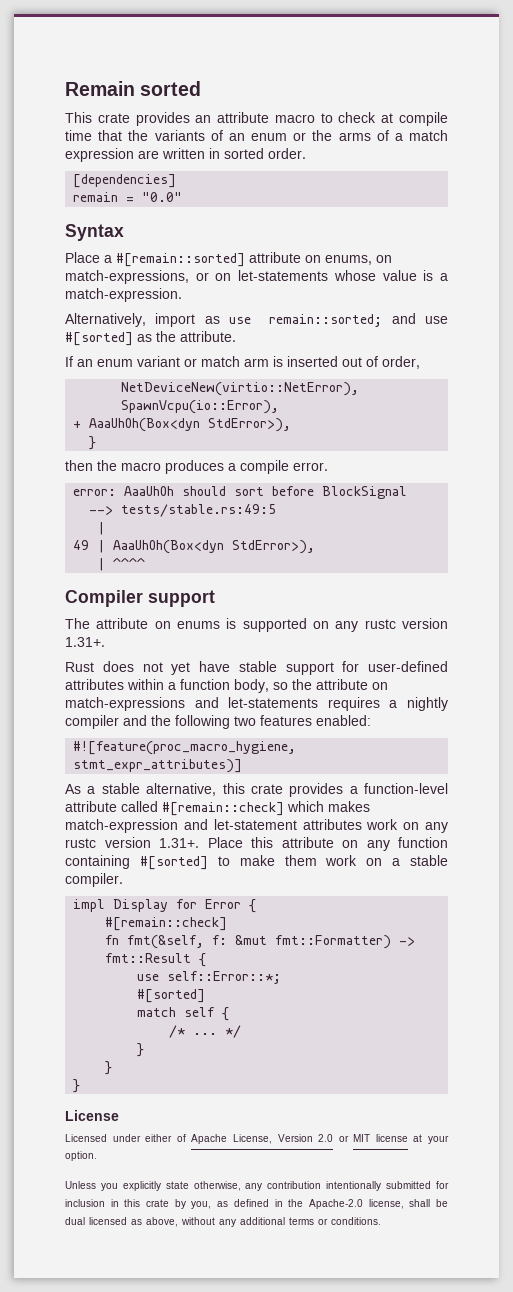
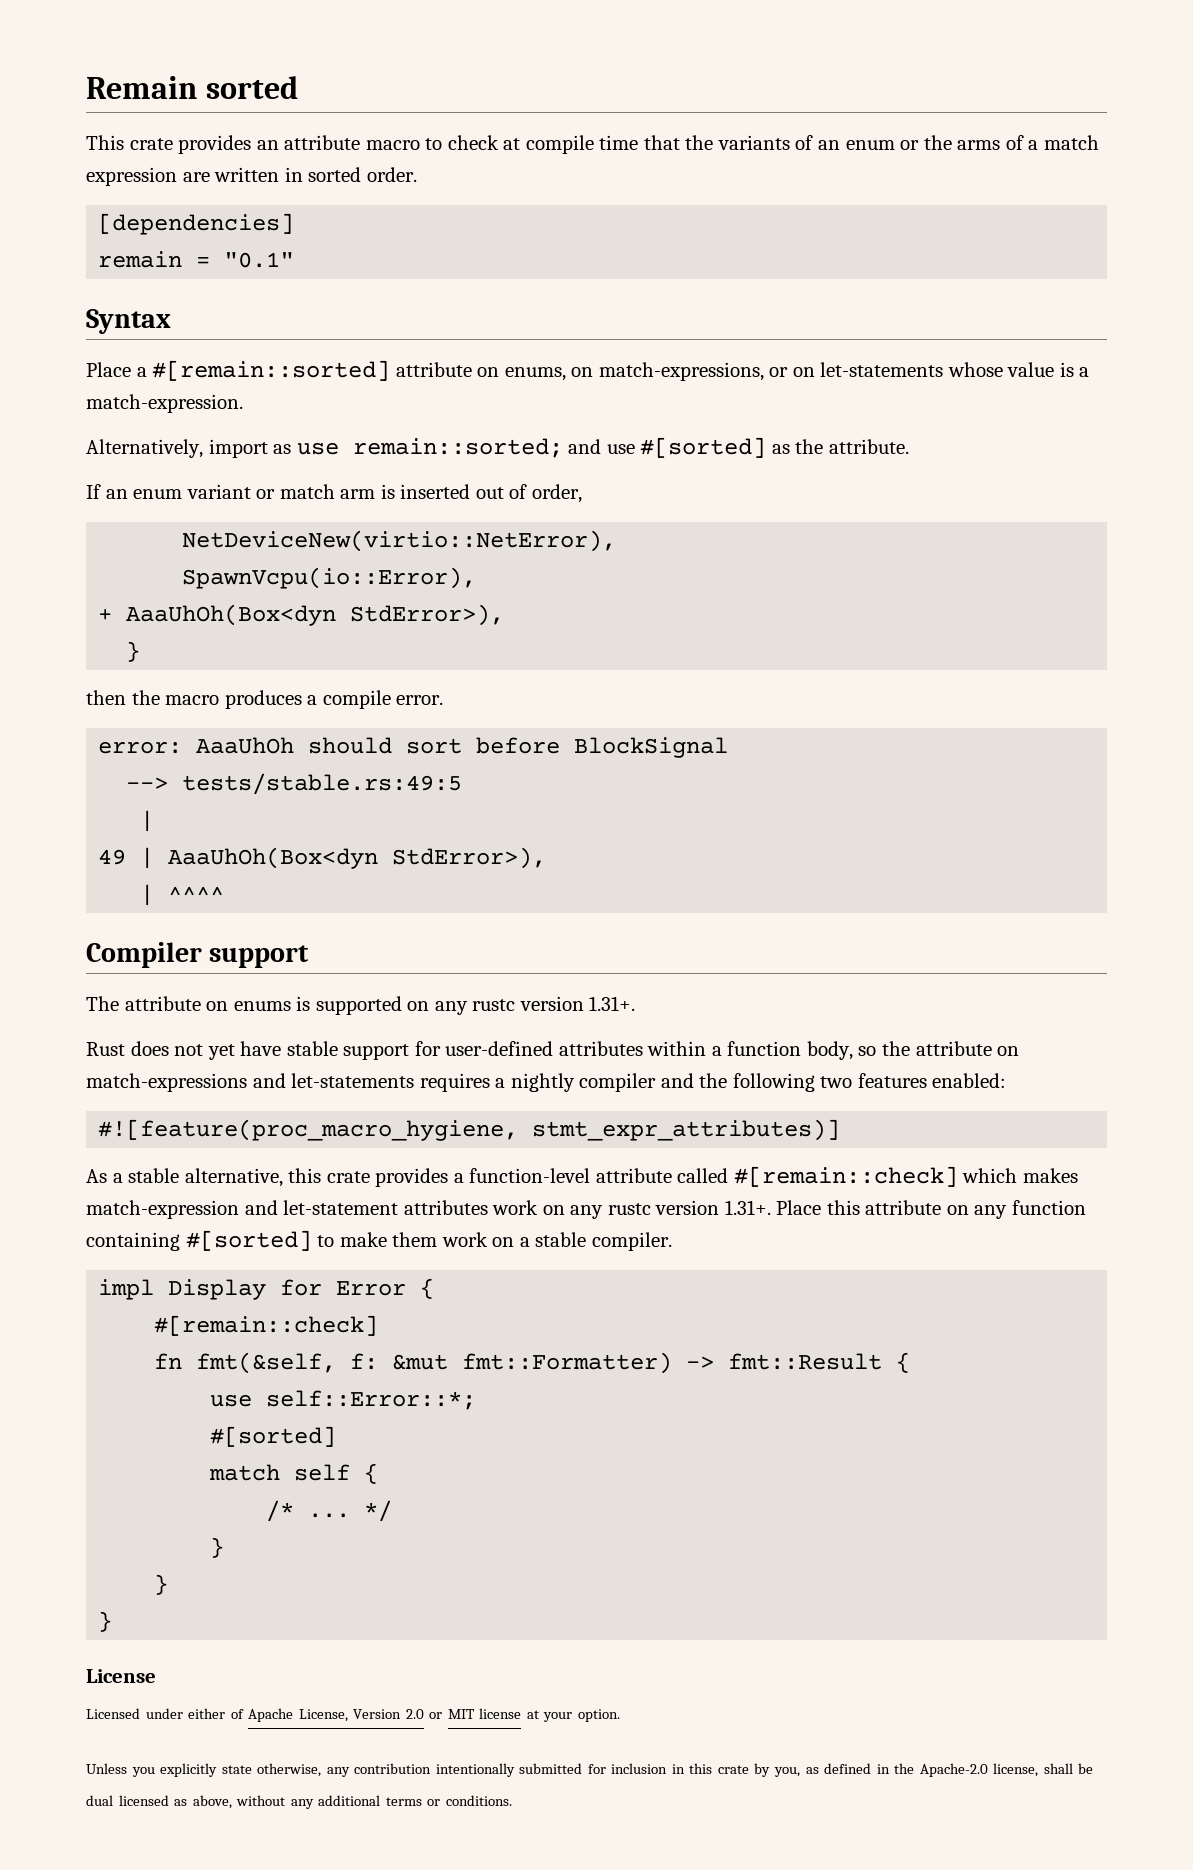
[142,192,183,202] "0.0" -> [224,252,295,268] "0.1"

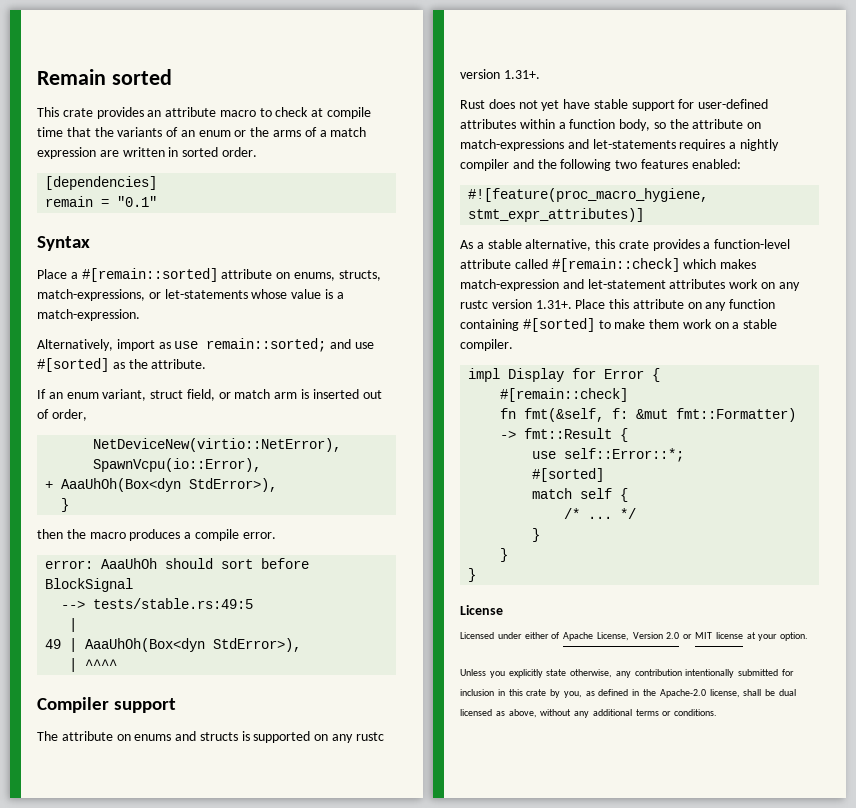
[571,367,594,377] on -> [338,270,381,281] structs,
[792,367,815,377] on -> (161, 295) none
[186,484,251,499] variant -> [102,389,215,401] variant, struct field,
(291, 1006) none -> [175,731,238,741] and structs

